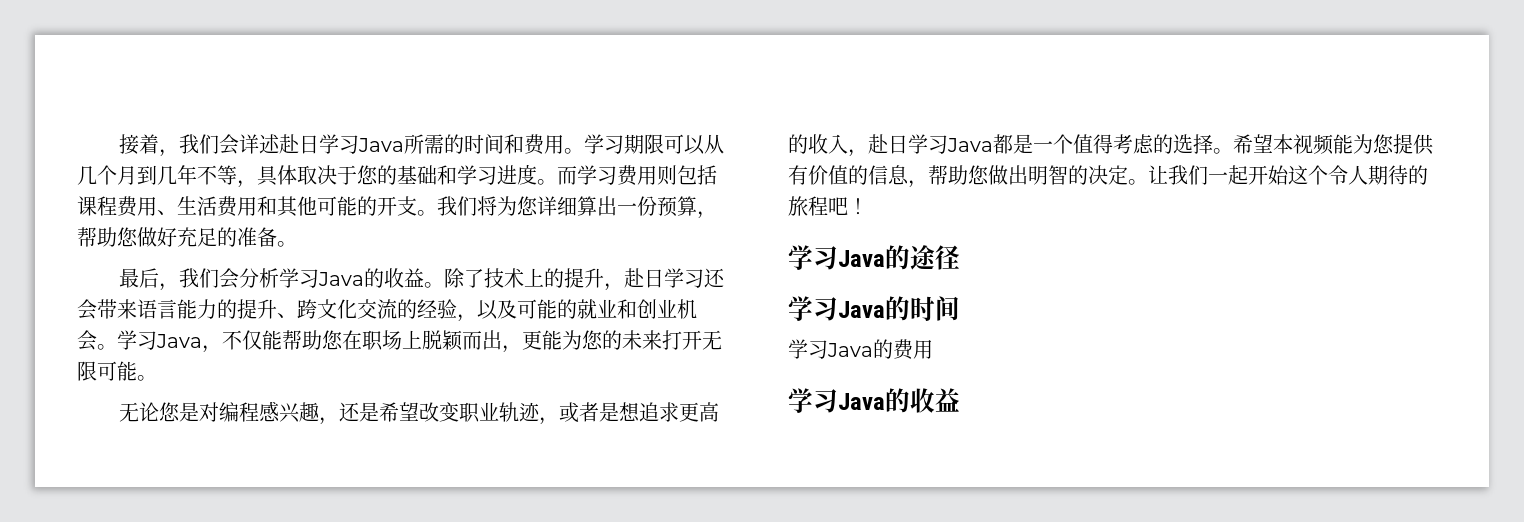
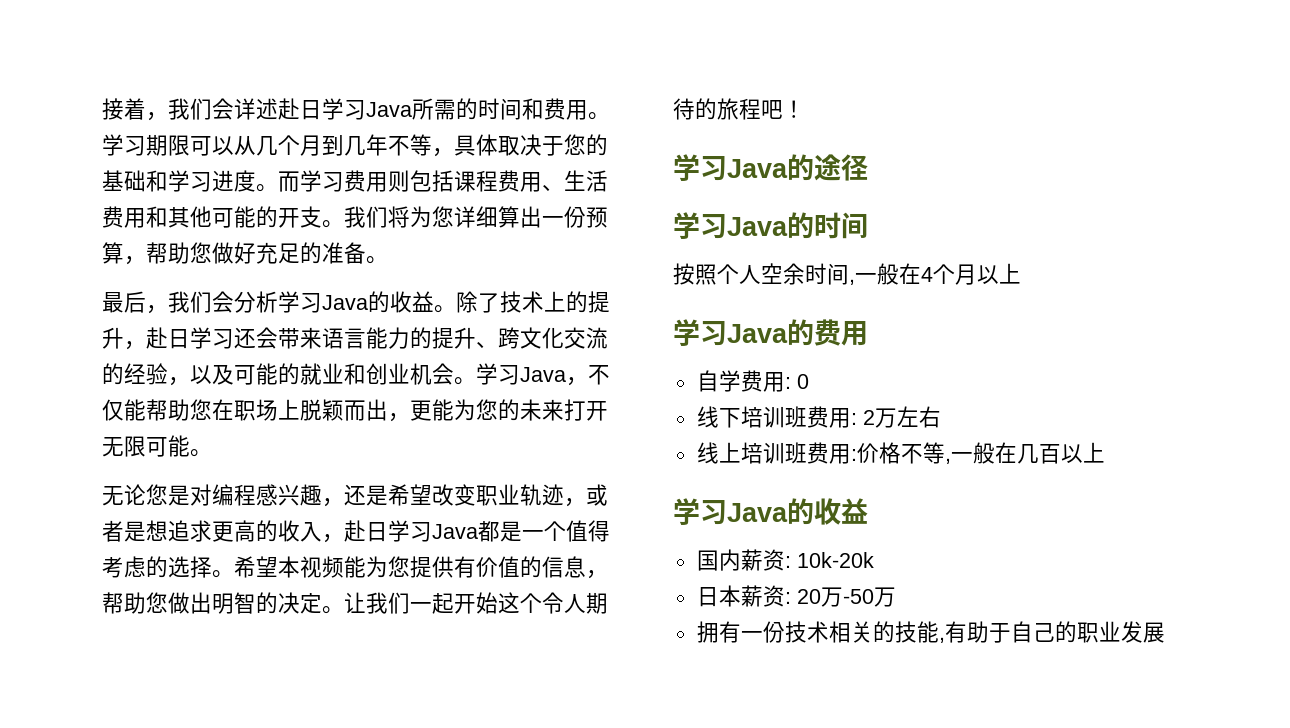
[788,339,933,360] [788,388,960,413] 学习Java的费用 // 学习Java的收益 -> [673,263,1021,285] [673,319,868,346] [696,370,809,392] [696,406,941,428] [696,442,1105,464] [673,498,868,525] [696,549,874,571] [696,585,896,607] [696,621,1165,643] 按照个人空余时间,一般在4个月以上 // 学习Java的费用 // 自学费用: 0 // 线下培训班费用: 2万左右 // 线上培训班费用:价格不等,一般在几百以上 // 学习Java的收益 // 国内薪资: 10k-20k // 日本薪资: 20万-50万 // 拥有一份技术相关的技能,有助于自己的职业发展

